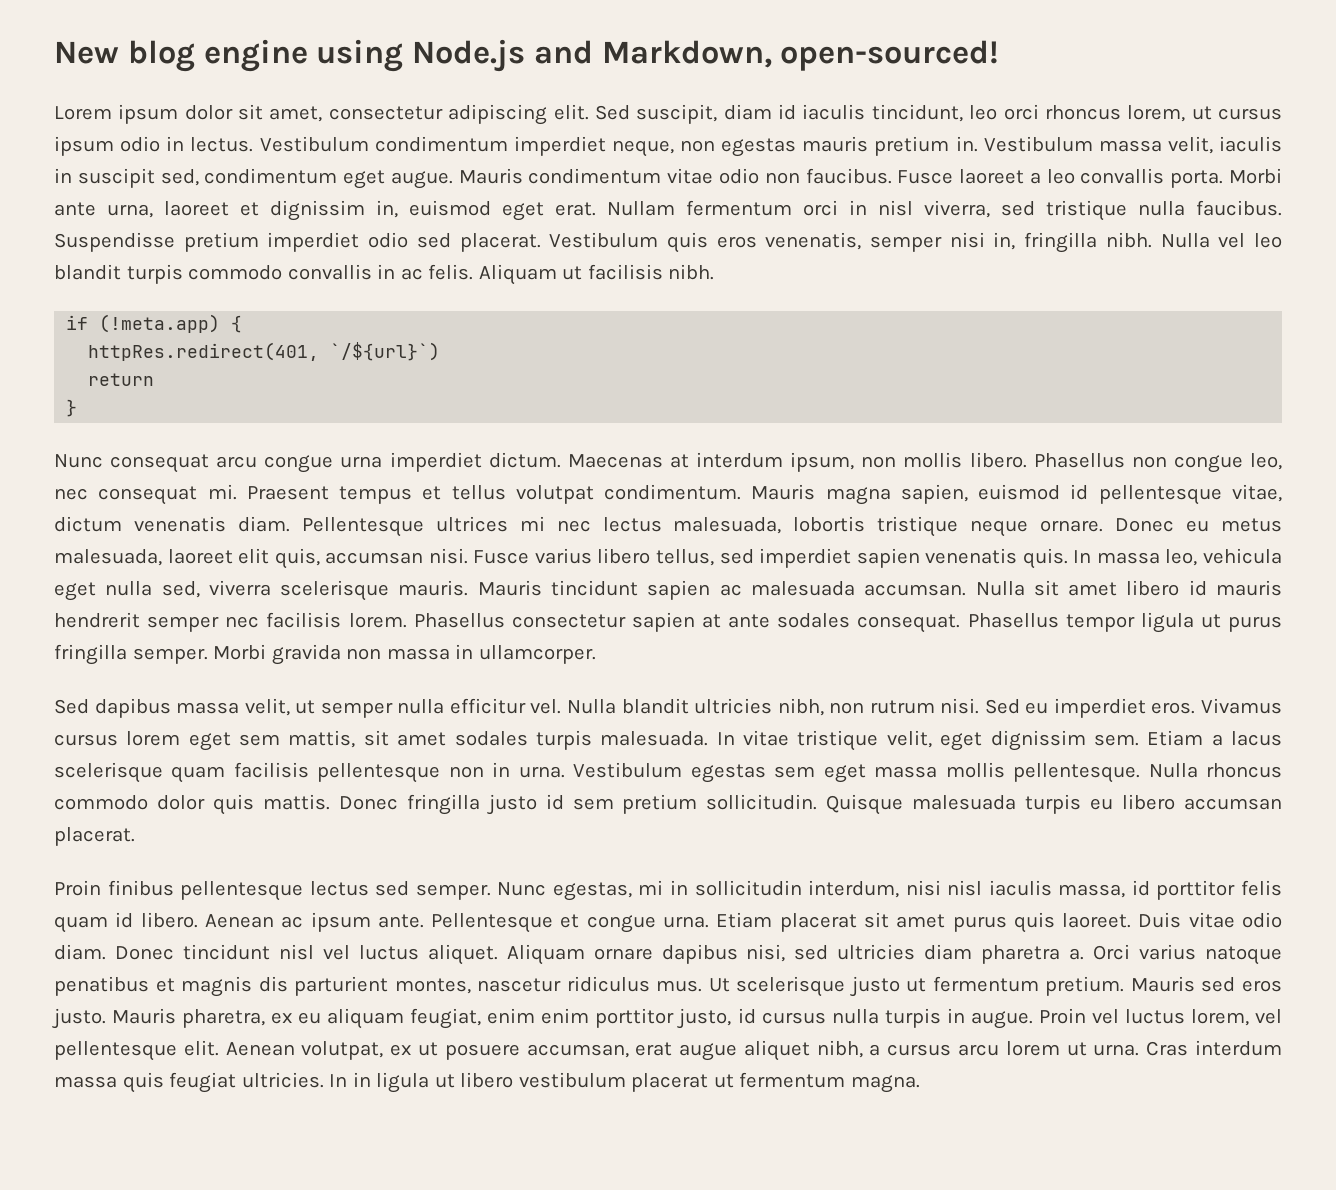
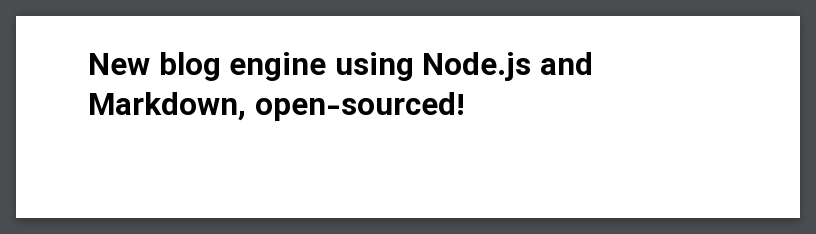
[54,104,1282,125] [54,136,1282,157] [54,168,1283,189] [54,200,1282,221] [54,232,1283,253] [54,264,715,285] [66,314,243,333] [88,342,441,361] [88,373,155,386] [66,399,78,417] [54,452,1282,473] [54,484,1282,505] [54,516,1283,537] [54,548,1283,569] [54,580,1282,601] [54,612,1282,633] [54,644,596,665] [54,698,1282,718] [54,730,1283,751] [54,762,1283,783] [54,794,1282,815] [54,827,135,846] [54,880,1283,901] [54,912,1282,933] [54,944,1282,965] [54,976,1282,997] [52,1008,1282,1029] [54,1040,1283,1061] [54,1072,920,1093] // Lorem ipsum dolor sit amet, consectetur adipiscing elit. Sed suscipit, diam id iaculis tincidunt, leo orci rhoncus lorem, ut cursus ipsum odio in lectus. Vestibulum condimentum imperdiet neque, non egestas mauris pretium in. Vestibulum massa velit, iaculis in suscipit sed, condimentum eget augue. Mauris condimentum vitae odio non faucibus. Fusce laoreet a leo convallis porta. Morbi ante urna, laoreet et dignissim in, euismod eget erat. Nullam fermentum orci in nisl viverra, sed tristique nulla faucibus. Suspendisse pretium imperdiet odio sed placerat. Vestibulum quis eros venenatis, semper nisi in, fringilla nibh. Nulla vel leo blandit turpis commodo convallis in ac felis. Aliquam ut facilisis nibh. // if (!meta.app) { // httpRes.redirect(401, `/${url}`) // return // } // Nunc consequat arcu congue urna imperdiet dictum. Maecenas at interdum ipsum, non mollis libero. Phasellus non congue leo, nec consequat mi. Praesent tempus et tellus volutpat condimentum. Mauris magna sapien, euismod id pellentesque vitae, dictum venenatis diam. Pellentesque ultrices mi nec lectus malesuada, lobortis tristique neque ornare. Donec eu metus malesuada, laoreet elit quis, accumsan nisi. Fusce varius libero tellus, sed imperdiet sapien venenatis quis. In massa leo, vehicula eget nulla sed, viverra scelerisque mauris. Mauris tincidunt sapien ac malesuada accumsan. Nulla sit amet libero id mauris hendrerit semper nec facilisis lorem. Phasellus consectetur sapien at ante sodales consequat. Phasellus tempor ligula ut purus fringilla semper. Morbi gravida non massa in ullamcorper. // Sed dapibus massa velit, ut semper nulla efficitur vel. Nulla blandit ultricies nibh, non rutrum nisi. Sed eu imperdiet eros. Vivamus cursus lorem eget sem mattis, sit amet sodales turpis malesuada. In vitae tristique velit, eget dignissim sem. Etiam a lacus scelerisque quam facilisis pellentesque non in urna. Vestibulum egestas sem eget massa mollis pellentesque. Nulla rhoncus commodo dolor quis mattis. Donec fringilla justo id sem pretium sollicitudin. Quisque malesuada turpis eu libero accumsan placerat. // Proin finibus pellentesque lectus sed semper. Nunc egestas, mi in sollicitudin interdum, nisi nisl iaculis massa, id porttitor felis quam id libero. Aenean ac ipsum ante. Pellentesque et congue urna. Etiam placerat sit amet purus quis laoreet. Duis vitae odio diam. Donec tincidunt nisl vel luctus aliquet. Aliquam ornare dapibus nisi, sed ultricies diam pharetra a. Orci varius natoque penatibus et magnis dis parturient montes, nascetur ridiculus mus. Ut scelerisque justo ut fermentum pretium. Mauris sed eros justo. Mauris pharetra, ex eu aliquam feugiat, enim enim porttitor justo, id cursus nulla turpis in augue. Proin vel luctus lorem, vel pellentesque elit. Aenean volutpat, ex ut posuere accumsan, erat augue aliquet nibh, a cursus arcu lorem ut urna. Cras interdum massa quis feugiat ultricies. In in ligula ut libero vestibulum placerat ut fermentum magna. -> (465, 106) none

